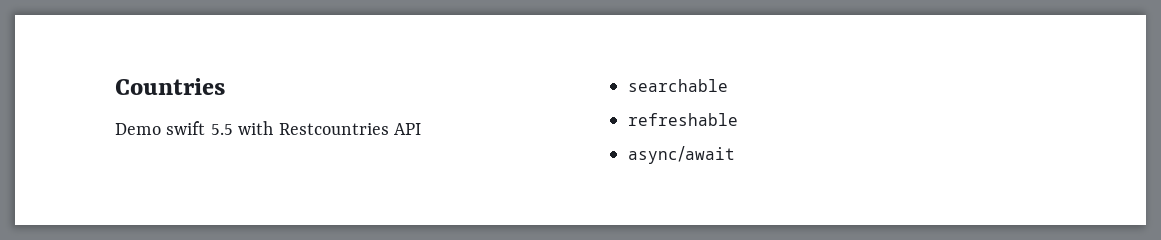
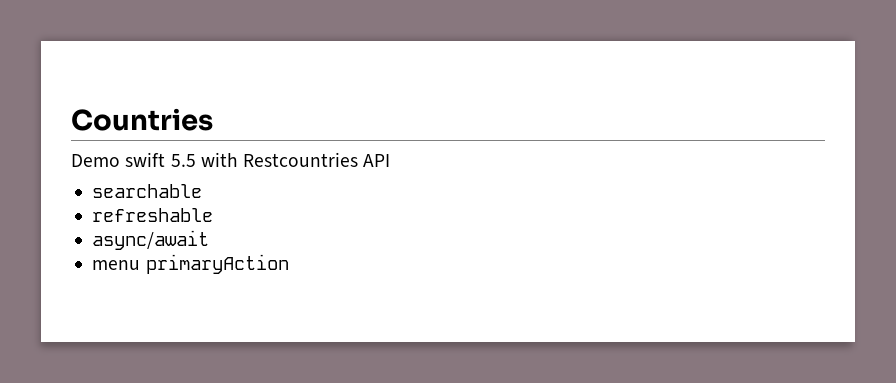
(735, 155) none -> [92,254,289,274] // menu primaryAction

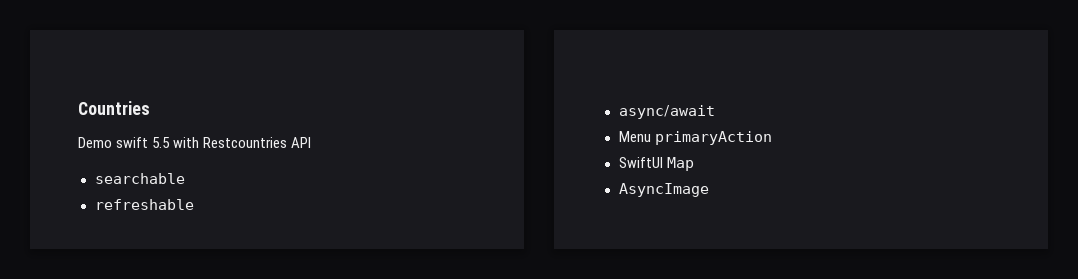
[92,260,141,270] menu -> [618,131,651,142] Menu
(289, 264) none -> [618,157,694,171] [618,183,709,197] // SwiftUI Map // AsyncImage

